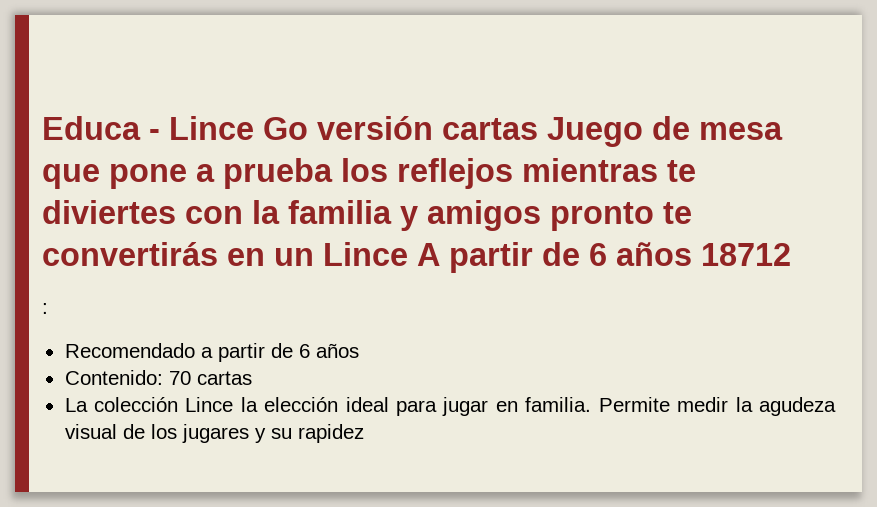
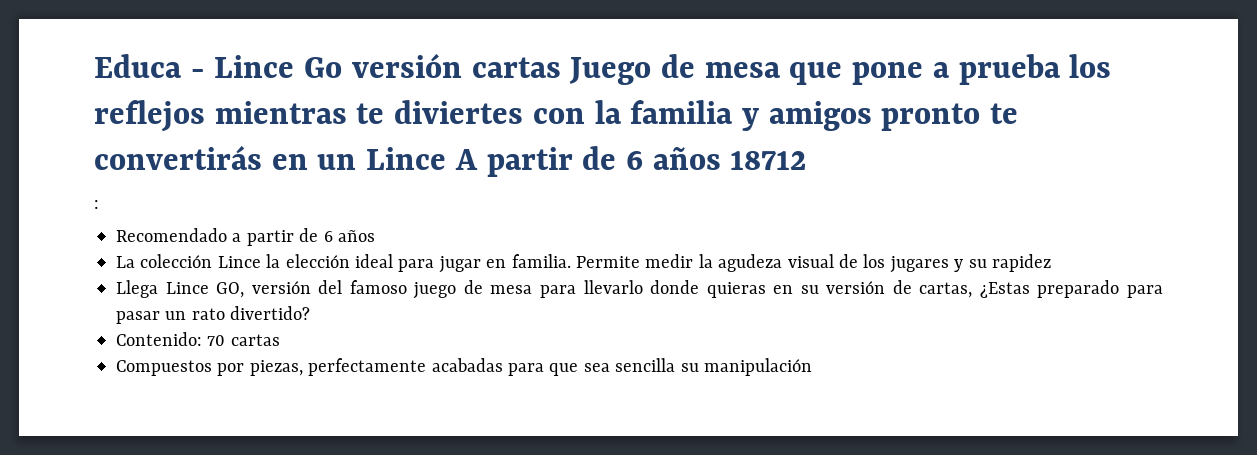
[64,370,252,385] // Contenido: 70 cartas -> (375, 236) none
(364, 433) none -> [116,280,1163,299] [116,306,311,324] [116,332,280,346] [116,358,812,376] // Llega Lince GO, versión del famoso juego de mesa para llevarlo donde quieras en su versión de cartas, ¿Estas preparado para pasar un rato divertido? // Contenido: 70 cartas // Compuestos por piezas, perfectamente acabadas para que sea sencilla su manipulación

